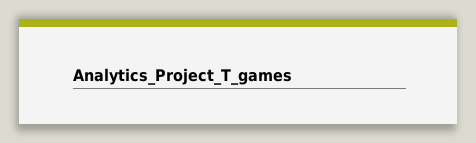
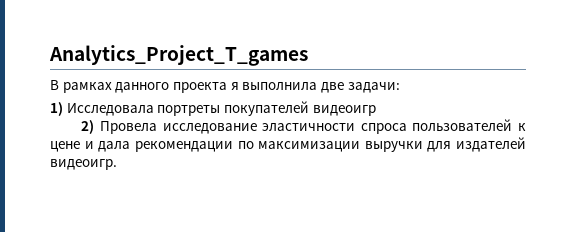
(292, 76) none -> [50,80,400,93] [50,101,376,116] [81,119,526,134] [50,137,526,152] [50,159,117,170] // В рамках данного проекта я выполнила две задачи: // 1) Исследовала портреты покупателей видеоигр // 2) Провела исследование эластичности спроса пользователей к цене и дала рекомендации по максимизации выручки для издателей видеоигр.

